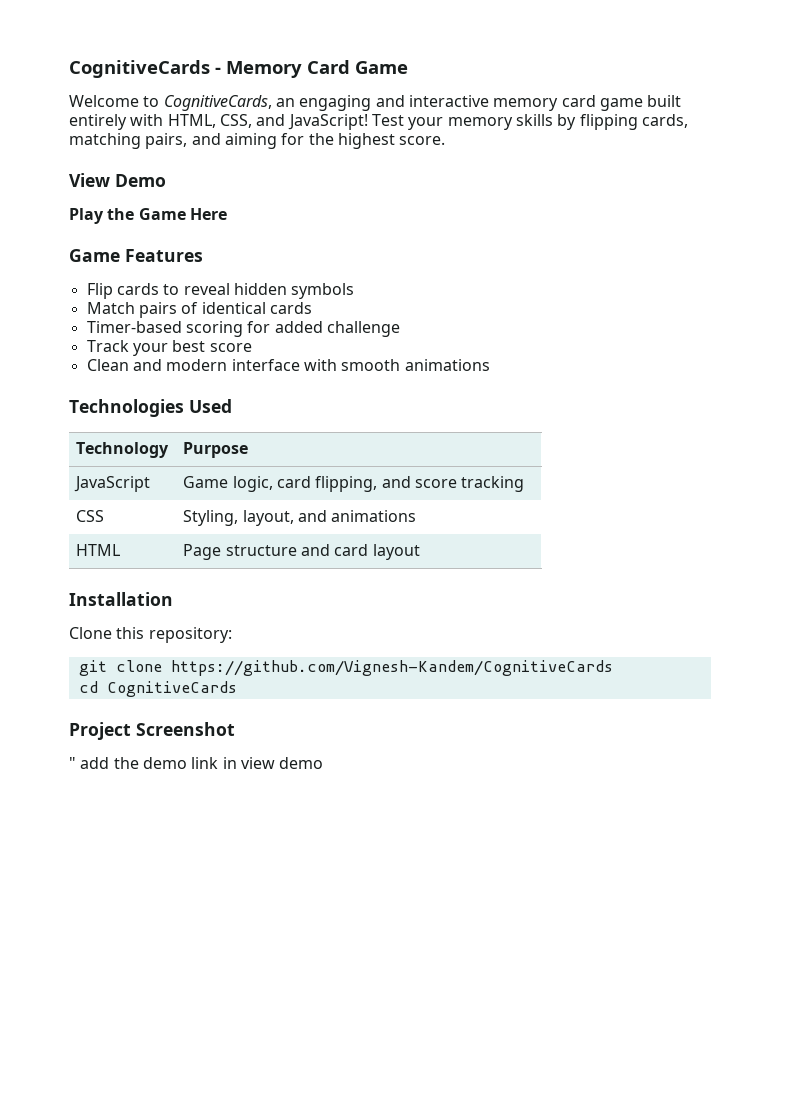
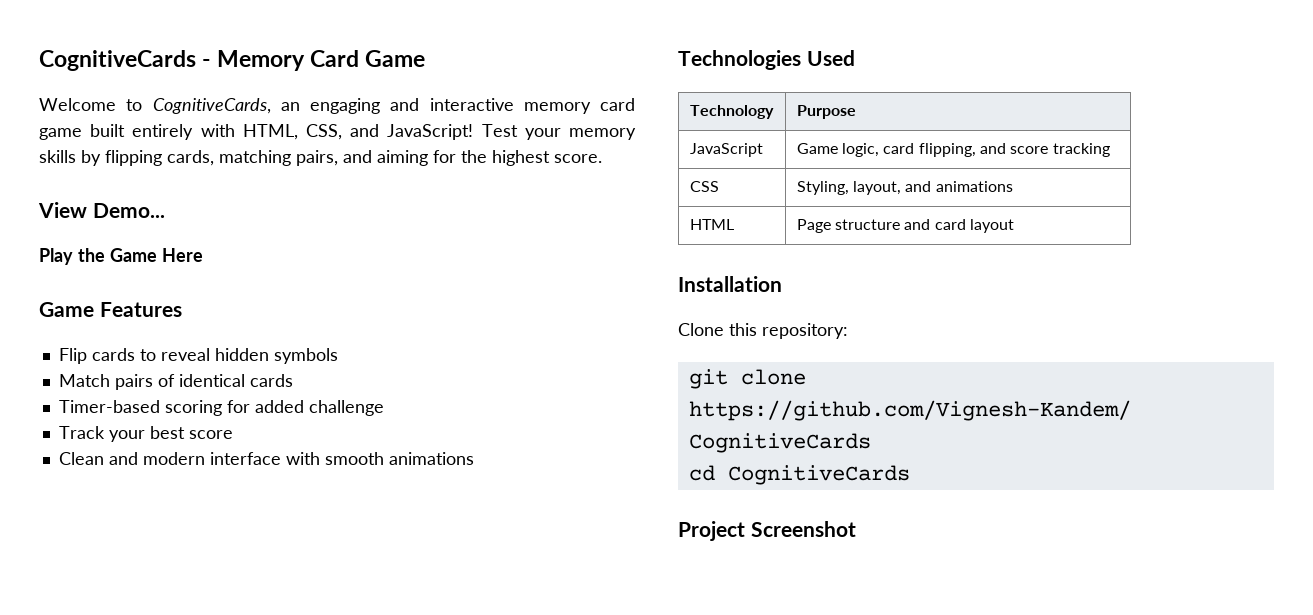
[115,174,166,187] Demo -> [92,203,165,218] Demo...
[69,757,324,769] // " add the demo link in view demo -> (856, 529) none

